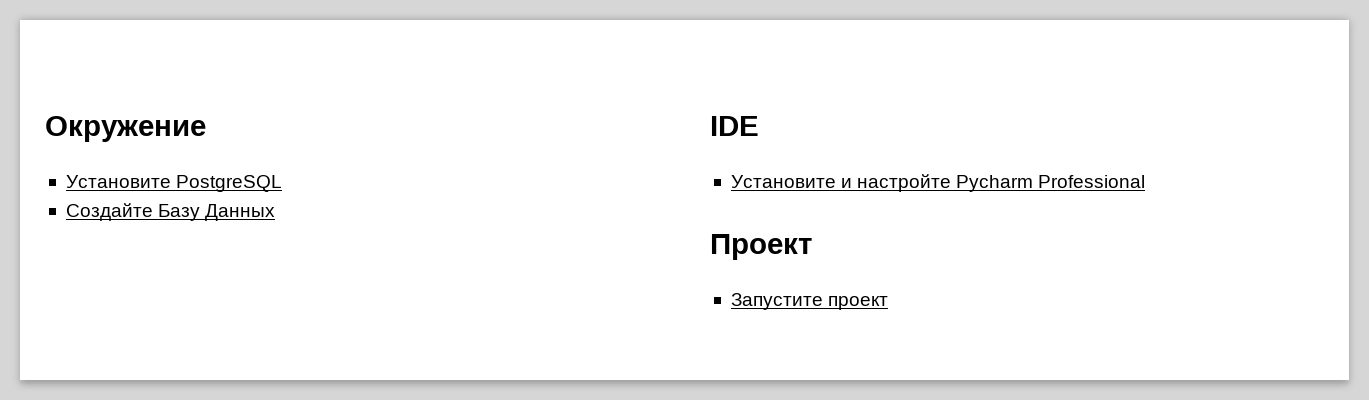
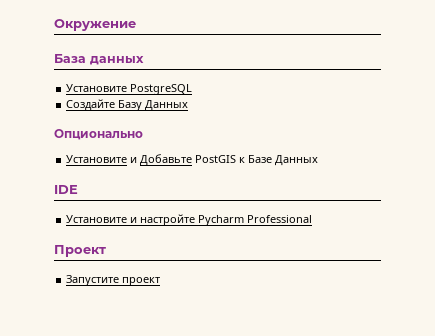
(206, 129) none -> [54,54,144,65] // База данных
(276, 212) none -> [54,129,143,140] [66,154,319,166] // Опционально // Установите и Добавьте PostGIS к Базе Данных

